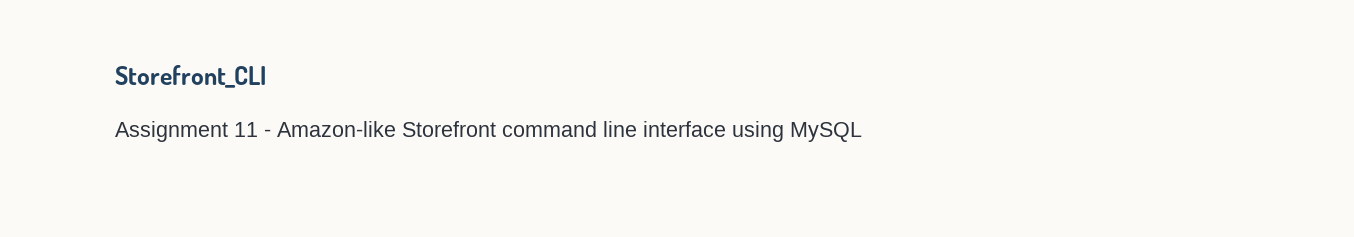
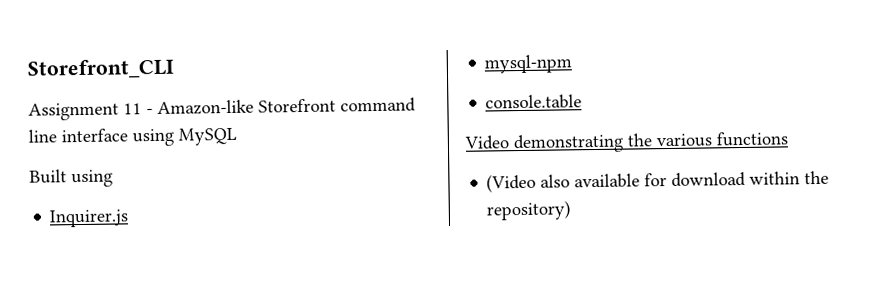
(862, 132) none -> [29,169,113,188] [49,209,130,228] [484,54,573,74] [485,94,583,110] [464,131,788,154] [486,170,830,193] [486,200,572,221] // Built using // Inquirer.js // mysql-npm // console.table // Video demonstrating the various functions // (Video also available for download within the repository)

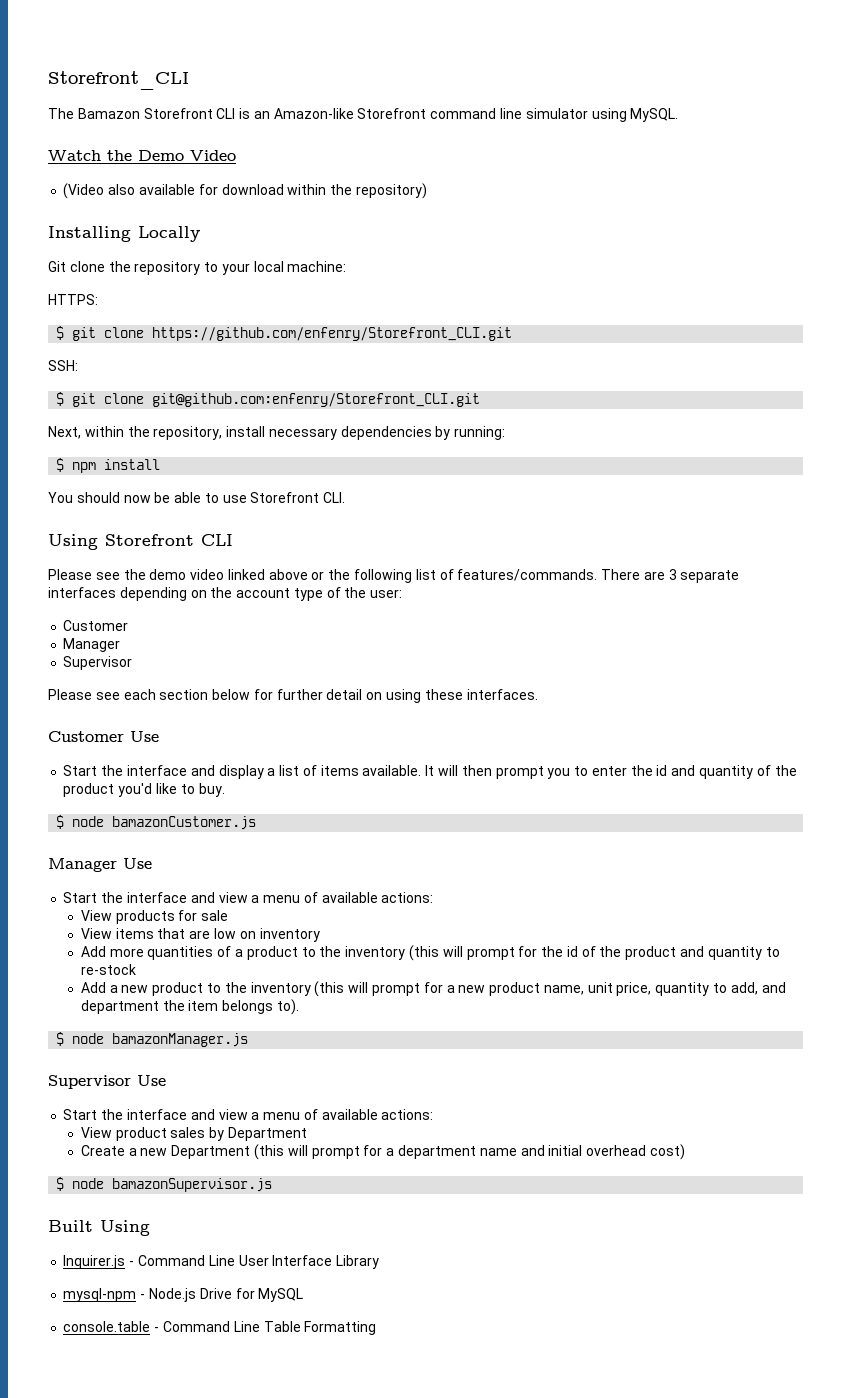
[28,97,416,121] [28,127,237,147] [29,169,113,188] [49,209,130,228] [484,54,573,74] [485,94,583,110] [464,131,788,154] Assignment 11 - Amazon-like Storefront command line interface using MySQL // Built using // Inquirer.js // mysql-npm // console.table // Video demonstrating the various functions -> [48,108,679,122] [48,150,236,161] The Bamazon Storefront CLI is an Amazon-like Storefront command line simulator using MySQL. // Watch the Demo Video
(572, 210) none -> [48,226,200,242] [48,261,347,275] [48,294,98,305] [56,326,513,341] [48,360,78,371] [56,392,481,407] [48,426,506,440] [56,458,161,473] [48,492,346,503] [48,534,233,550] [48,569,740,583] [48,587,403,601] [63,620,129,631] [63,638,121,652] [63,656,133,670] [48,689,538,703] [48,731,159,742] [63,765,797,779] [63,783,225,797] [56,815,257,830] [48,858,152,872] [63,892,434,903] [80,910,229,924] [80,928,320,942] [80,945,780,961] [80,964,136,975] [80,981,786,997] [80,999,300,1015] [56,1032,249,1047] [48,1075,166,1089] [63,1109,434,1120] [80,1127,308,1141] [80,1144,685,1160] [56,1177,273,1192] [48,1220,150,1236] [63,1255,380,1269] [63,1288,304,1302] [63,1321,377,1335] // Installing Locally // Git clone the repository to your local machine: // HTTPS: // $ git clone https://github.com/enfenry/Storefront_CLI.git // SSH: // $ git clone git@github.com:enfenry/Storefront_CLI.git // Next, within the repository, install necessary dependencies by running: // $ npm install // You should now be able to use Storefront CLI. // Using Storefront CLI // Please see the demo video linked above or the following list of features/commands. There are 3 separate interfaces depending on the account type of the user: // Customer // Manager // Supervisor // Please see each section below for further detail on using these interfaces. // Customer Use // Start the interface and display a list of items available. It will then prompt you to enter the id and quantity of the product you'd like to buy. // $ node bamazonCustomer.js // Manager Use // Start the interface and view a menu of available actions: // View products for sale // View items that are low on inventory // Add more quantities of a product to the inventory (this will prompt for the id of the product and quantity to re-stock // Add a new product to the inventory (this will prompt for a new product name, unit price, quantity to add, and department the item belongs to). // $ node bamazonManager.js // Supervisor Use // Start the interface and view a menu of available actions: // View product sales by Department // Create a new Department (this will prompt for a department name and initial overhead cost) // $ node bamazonSupervisor.js // Built Using // Inquirer.js - Command Line User Interface Library // mysql-npm - Node.js Drive for MySQL // console.table - Command Line Table Formatting

